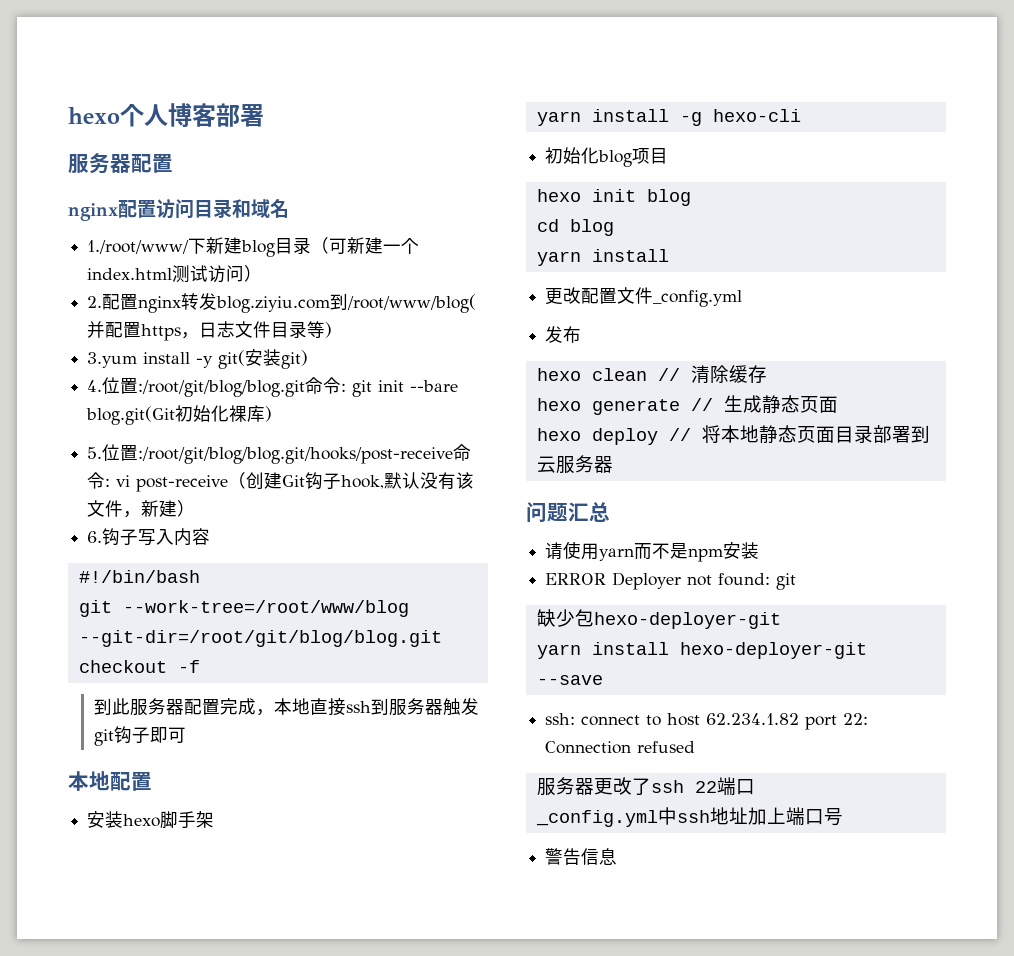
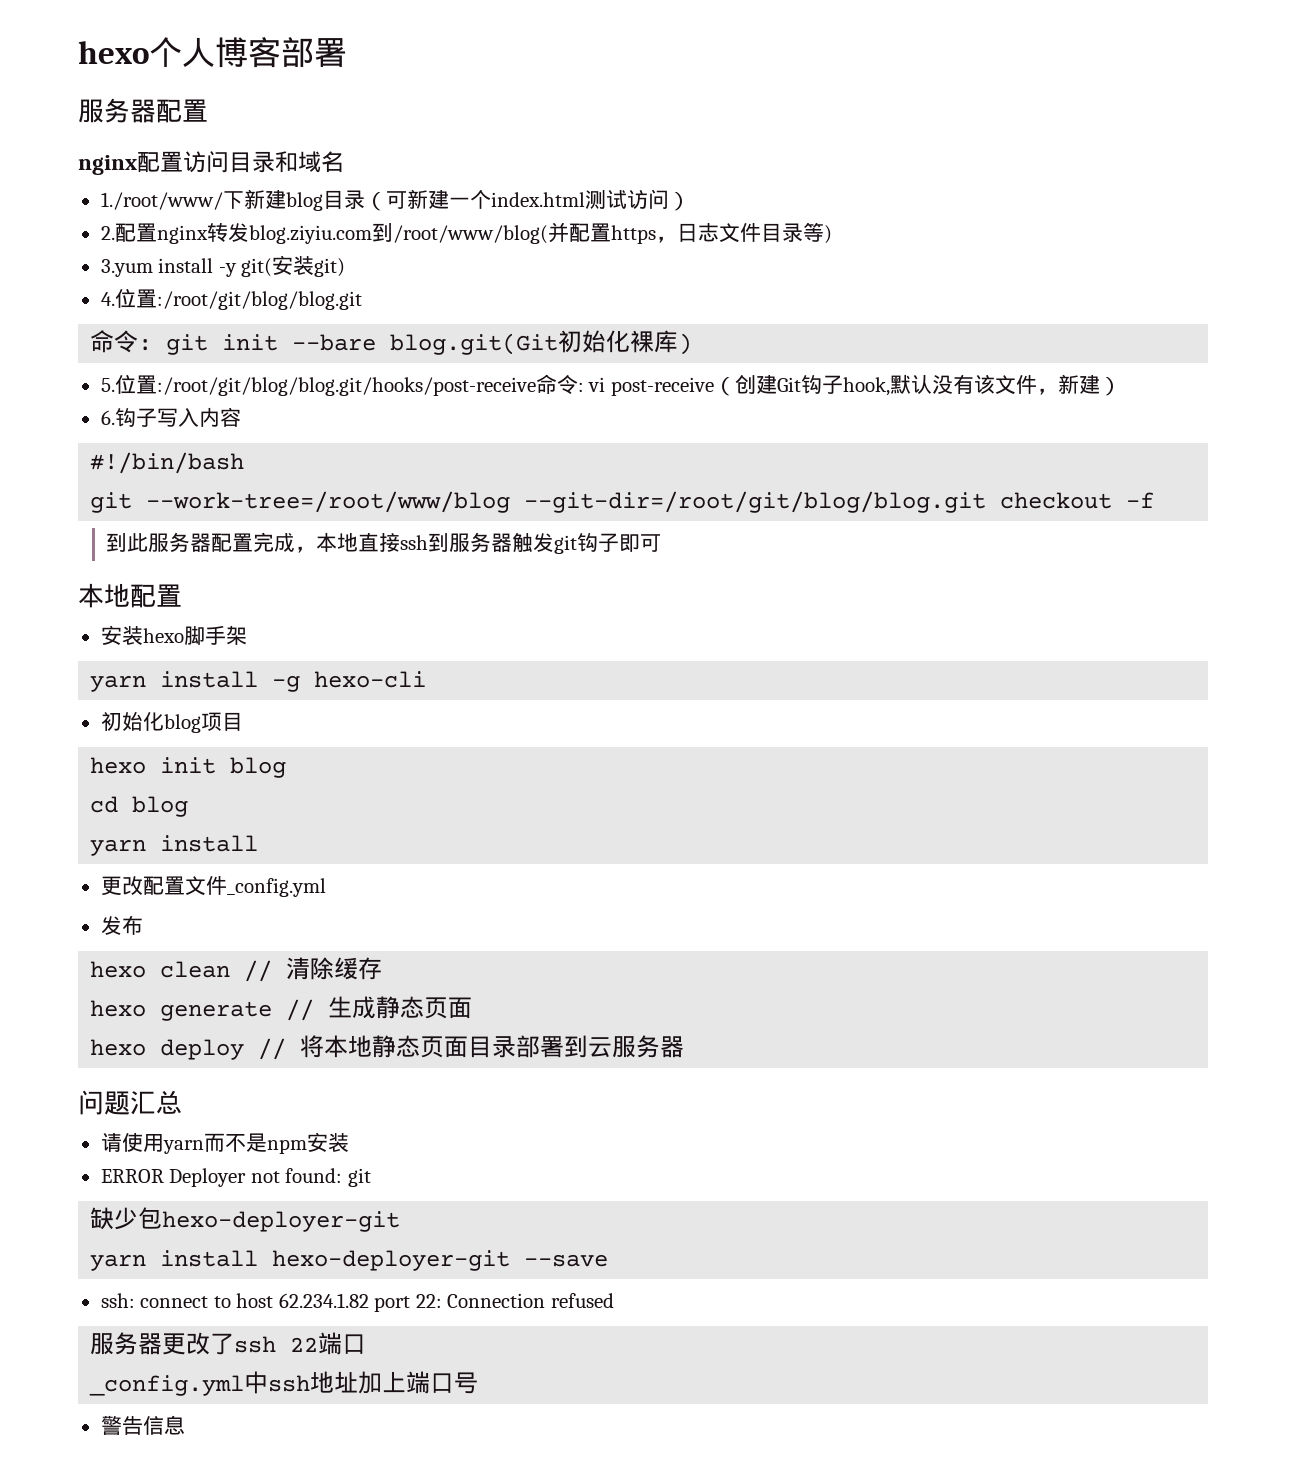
(306, 388) none -> (362, 300) //

